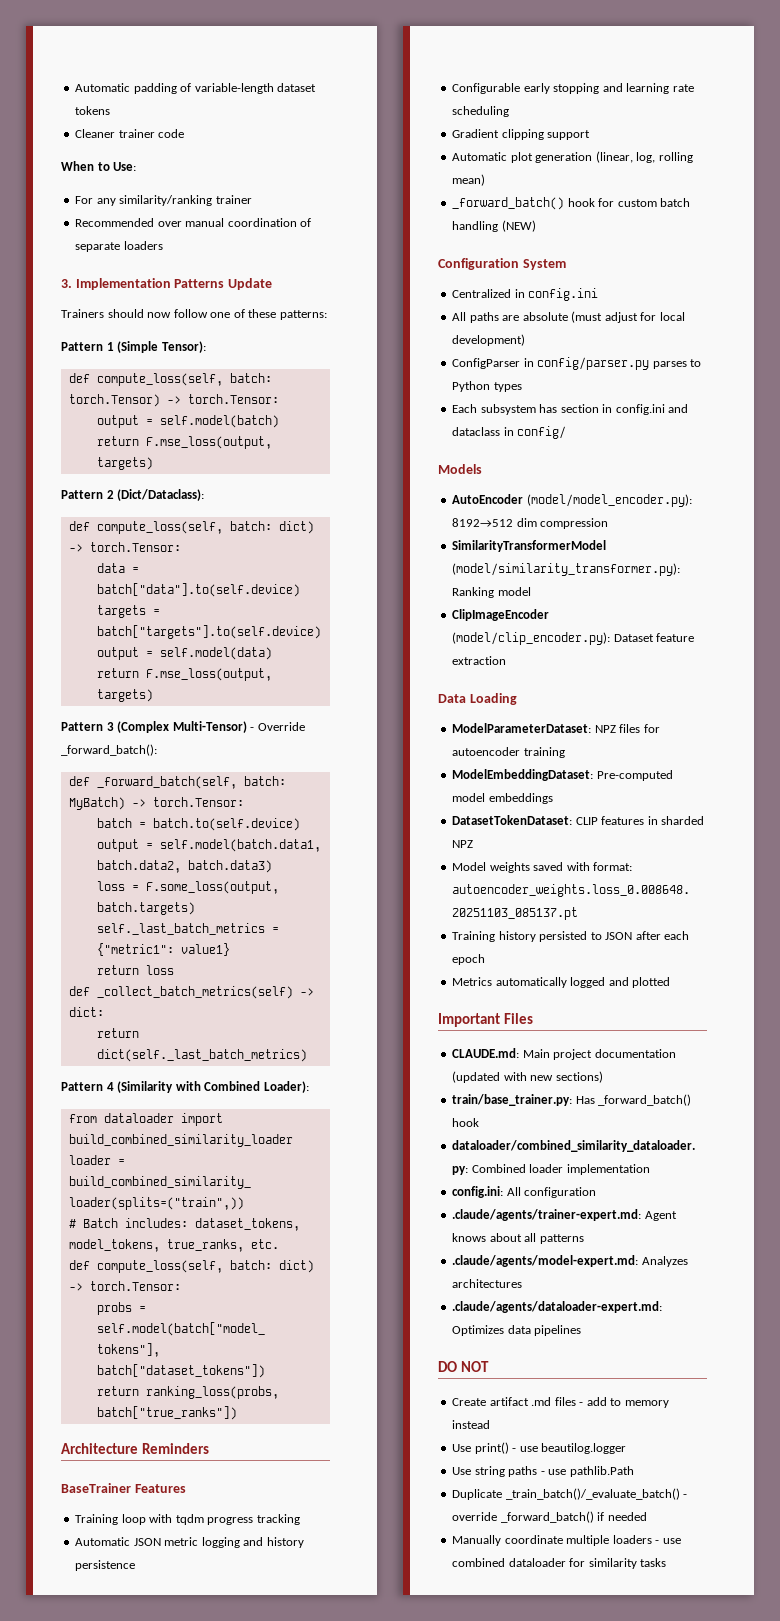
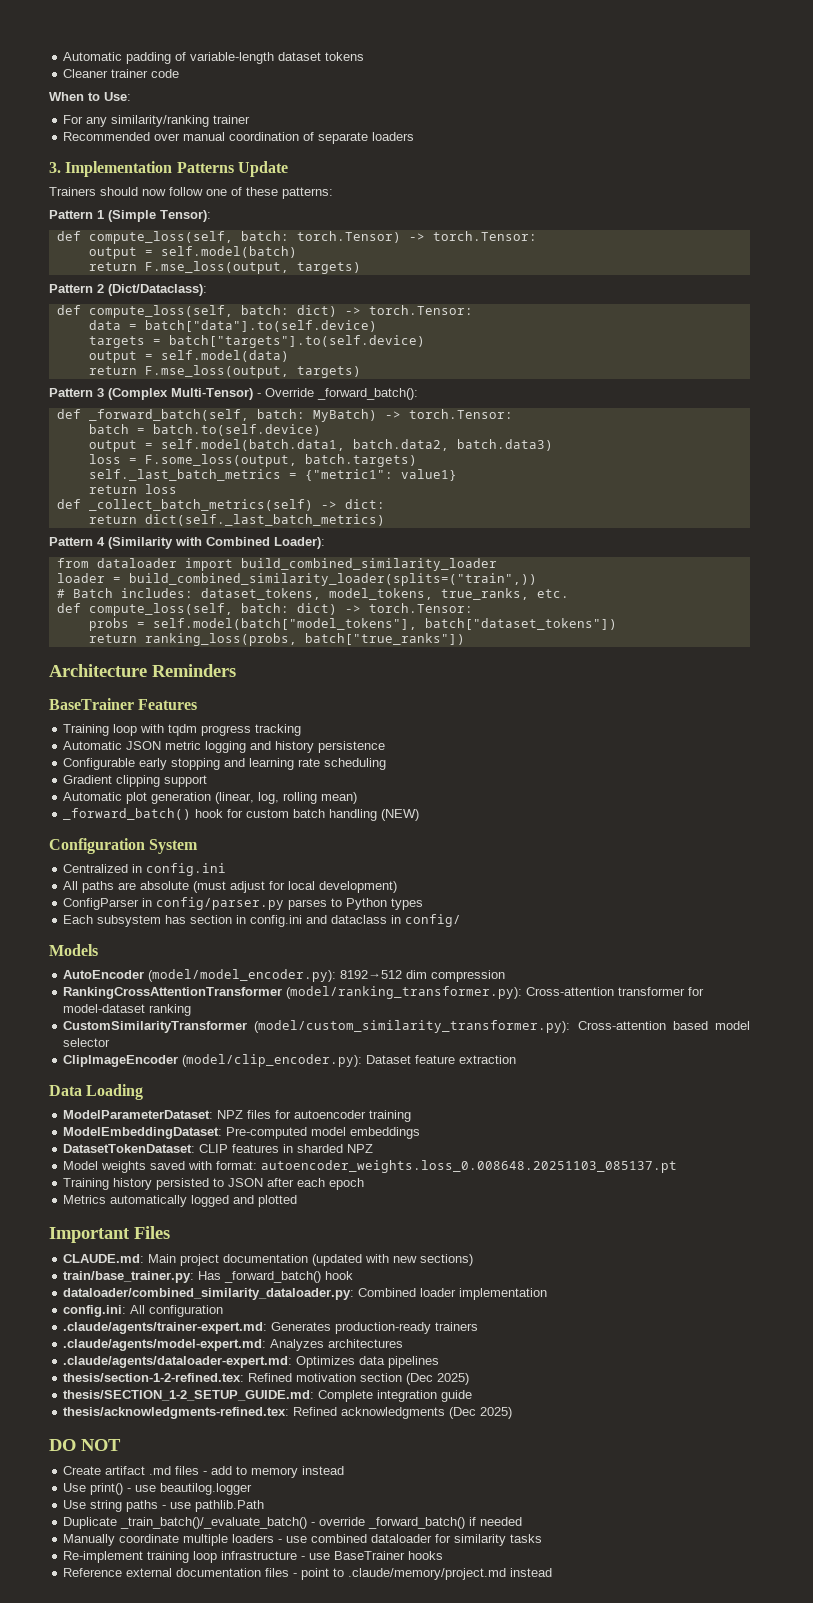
[452,540,607,552] [452,563,681,576] [452,587,531,598] SimilarityTransformerModel (model/similarity_transformer.py): Ranking model -> [63,986,705,999] [63,1004,192,1016] [63,1020,750,1033] [63,1038,111,1047] RankingCrossAttentionTransformer (model/ranking_transformer.py): Cross-attention transformer for model-dataset ranking // CustomSimilarityTransformer (model/custom_similarity_transformer.py): Cross-attention based model selector
[644,1211,677,1221] [452,1233,584,1244] Agent knows about all patterns -> [271,1322,479,1334] Generates production-ready trainers
(582, 1330) none -> [63,1373,470,1385] [63,1390,473,1402] [63,1407,513,1419] // thesis/section-1-2-refined.tex: Refined motivation section (Dec 2025) // thesis/SECTION_1-2_SETUP_GUIDE.md: Complete integration guide // thesis/acknowledgments-refined.tex: Refined acknowledgments (Dec 2025)
(667, 1562) none -> [63,1551,444,1563] [63,1568,553,1580] // Re-implement training loop infrastructure - use BaseTrainer hooks // Reference external documentation files - point to .claude/memory/project.md instead

